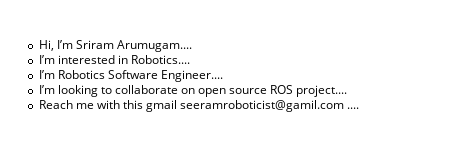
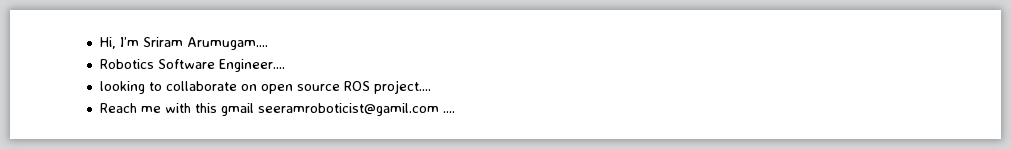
[38,55,190,64] [38,70,55,79] I’m interested in Robotics.... // I’m -> (268, 43) none
[38,85,55,94] I’m -> (285, 65) none

